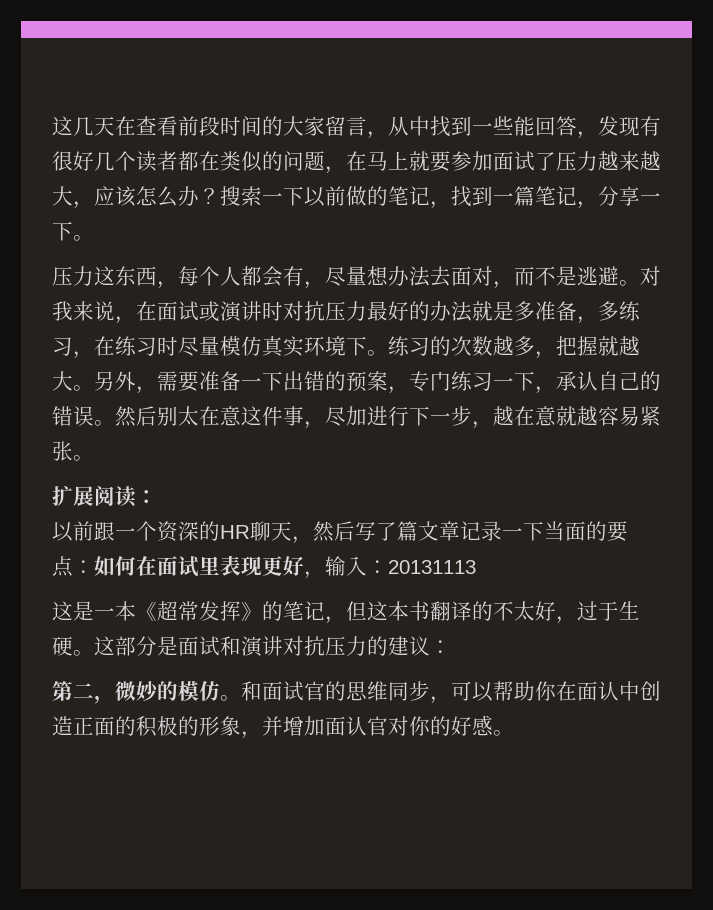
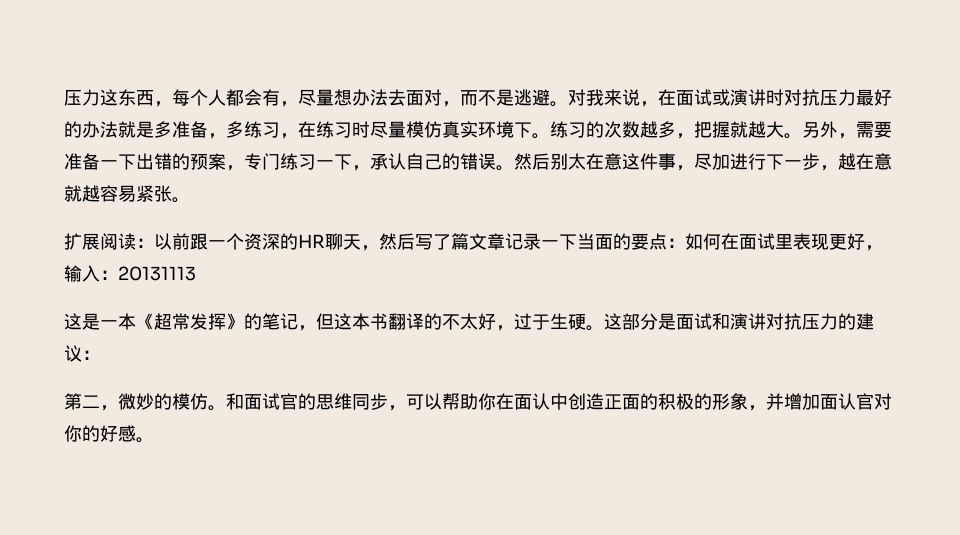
[52,116,661,139] [52,151,661,174] [52,186,661,209] [52,221,94,241] 这几天在查看前段时间的大家留言，从中找到一些能回答，发现有很好几个读者都在类似的问题，在马上就要参加面试了压力越来越大，应该怎么办？搜索一下以前做的笔记，找到一篇笔记，分享一下。 // -> (64, 98) none
(157, 497) // -> (154, 243) none

